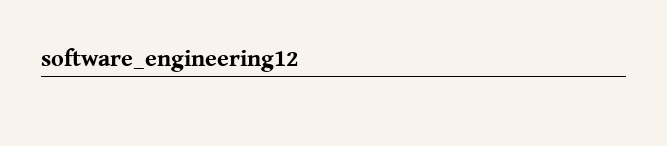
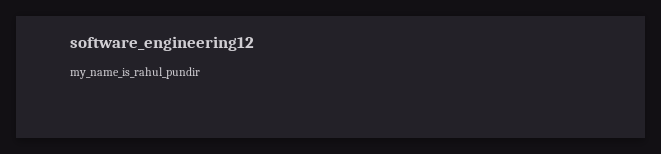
(298, 60) none -> [70,67,200,79] // my_name_is_rahul_pundir

